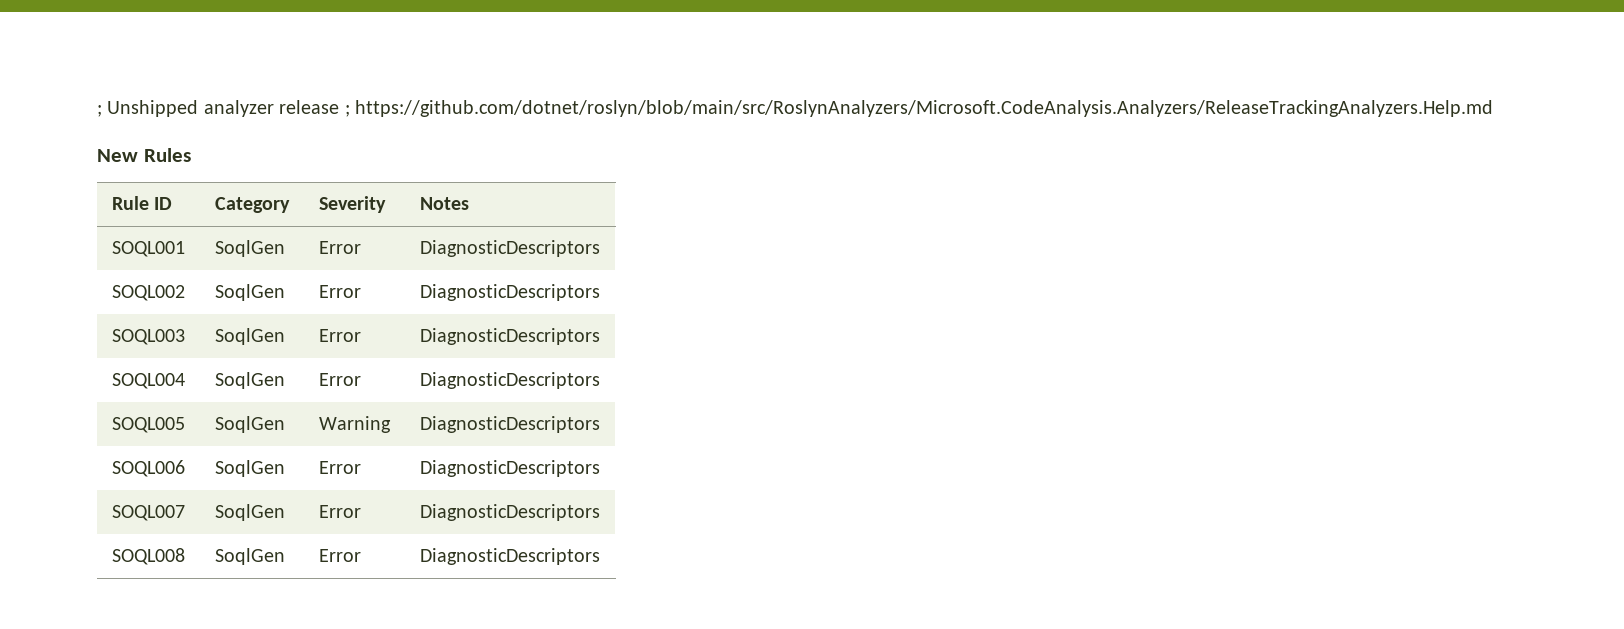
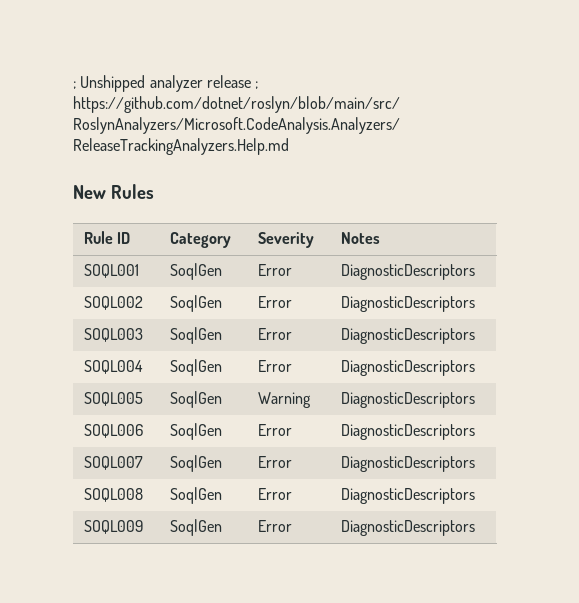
(600, 556) none -> [84,520,144,534] [170,519,223,536] [258,520,293,532] [341,520,476,536] // SOQL009 | SoqlGen | Error | DiagnosticDescriptors

